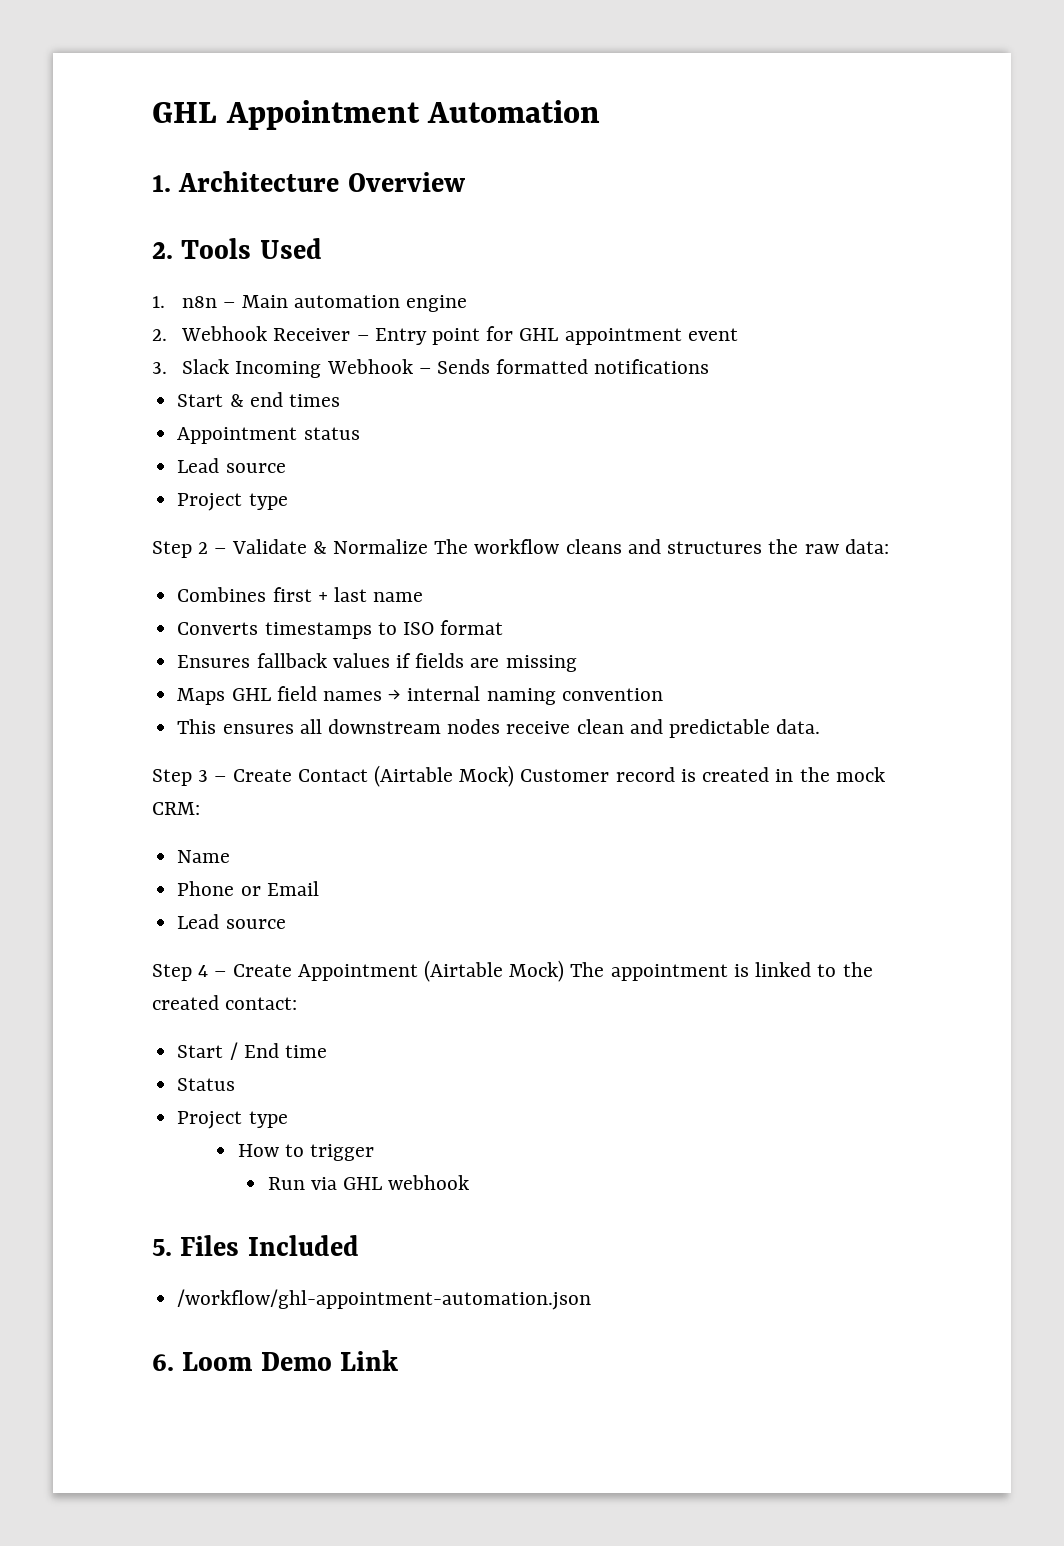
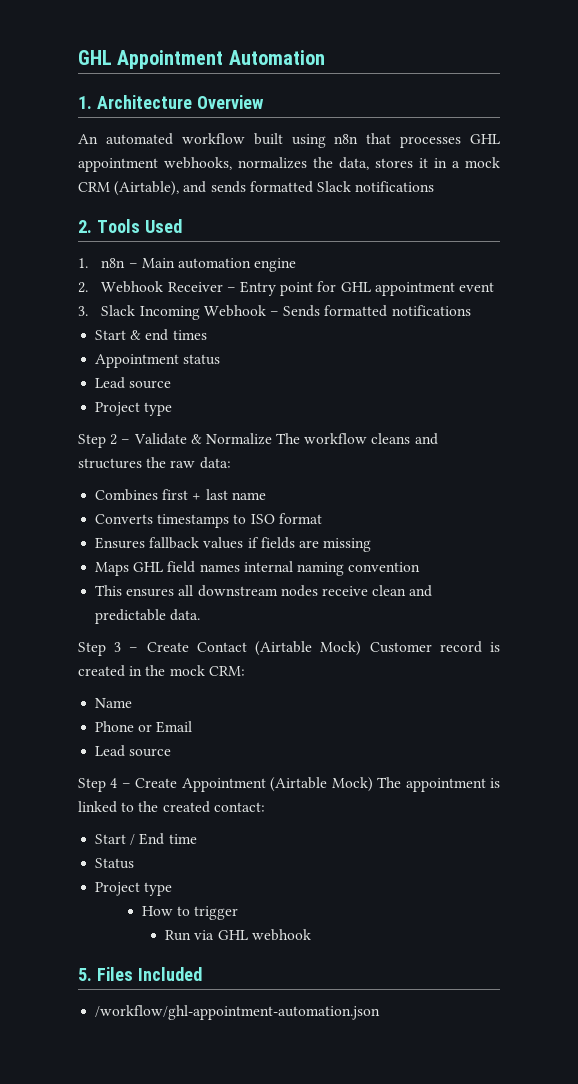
(465, 182) none -> [78,133,500,148] [78,157,500,172] [78,181,435,196] // An automated workflow built using n8n that processes GHL appointment webhooks, normalizes the data, stores it in a mock CRM (Airtable), and sends formatted Slack notifications
[388,689,402,701] → -> (240, 568) none
[152,1350,399,1371] // 6. Loom Demo Link -> (381, 1012) none

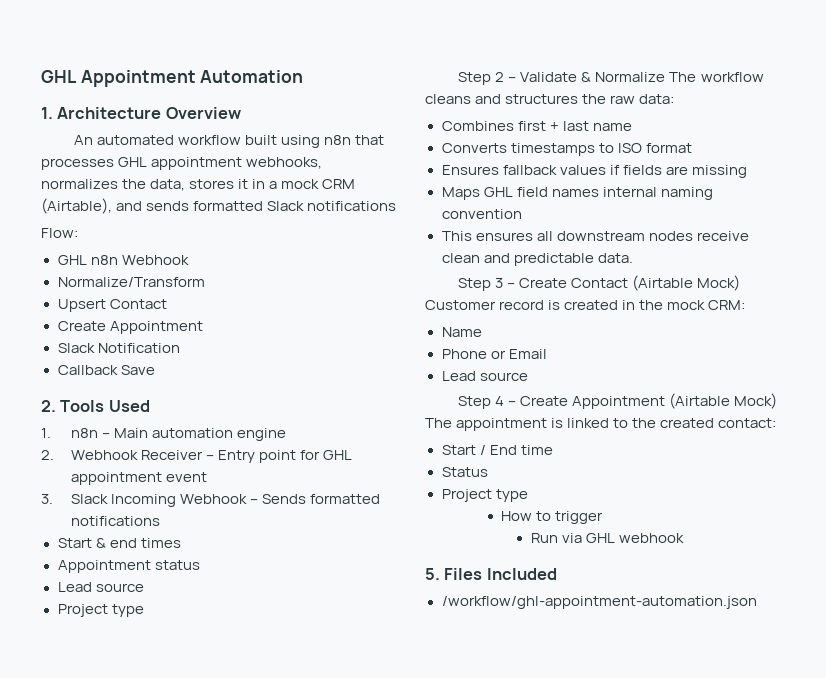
(435, 186) none -> [41,228,78,238] [57,255,189,265] [57,277,205,287] [57,299,167,312] [57,321,203,334] [57,343,180,353] [57,365,155,375] // Flow: // GHL n8n Webhook // Normalize/Transform // Upsert Contact // Create Appointment // Slack Notification // Callback Save

